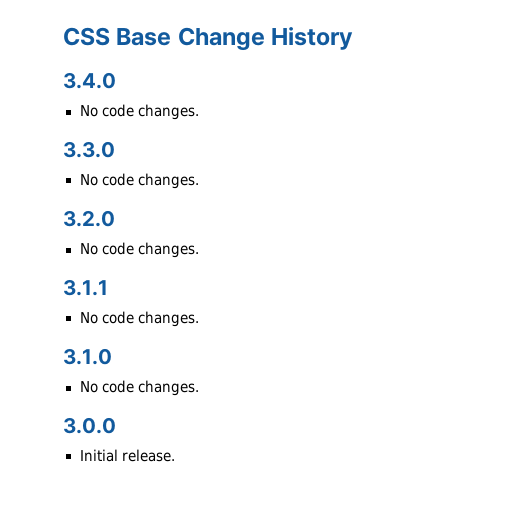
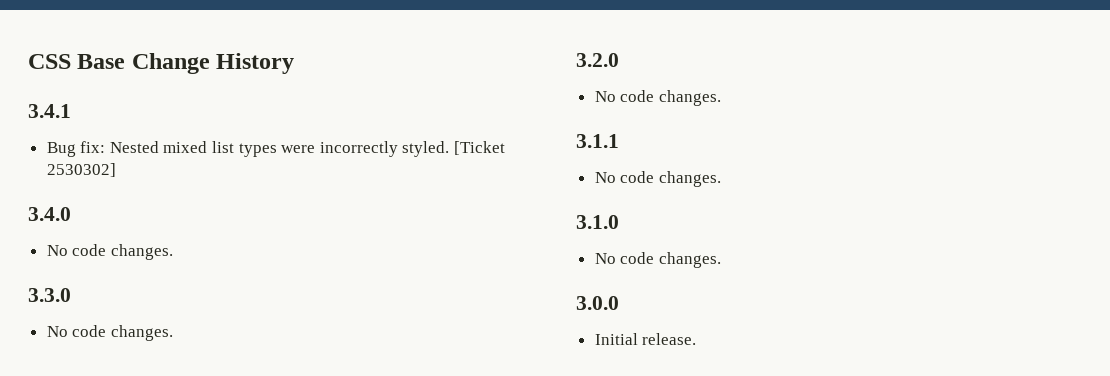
(354, 38) none -> [28,104,71,118] [46,141,506,157] [46,163,116,177] // 3.4.1 // Bug fix: Nested mixed list types were incorrectly styled. [Ticket 2530302]

